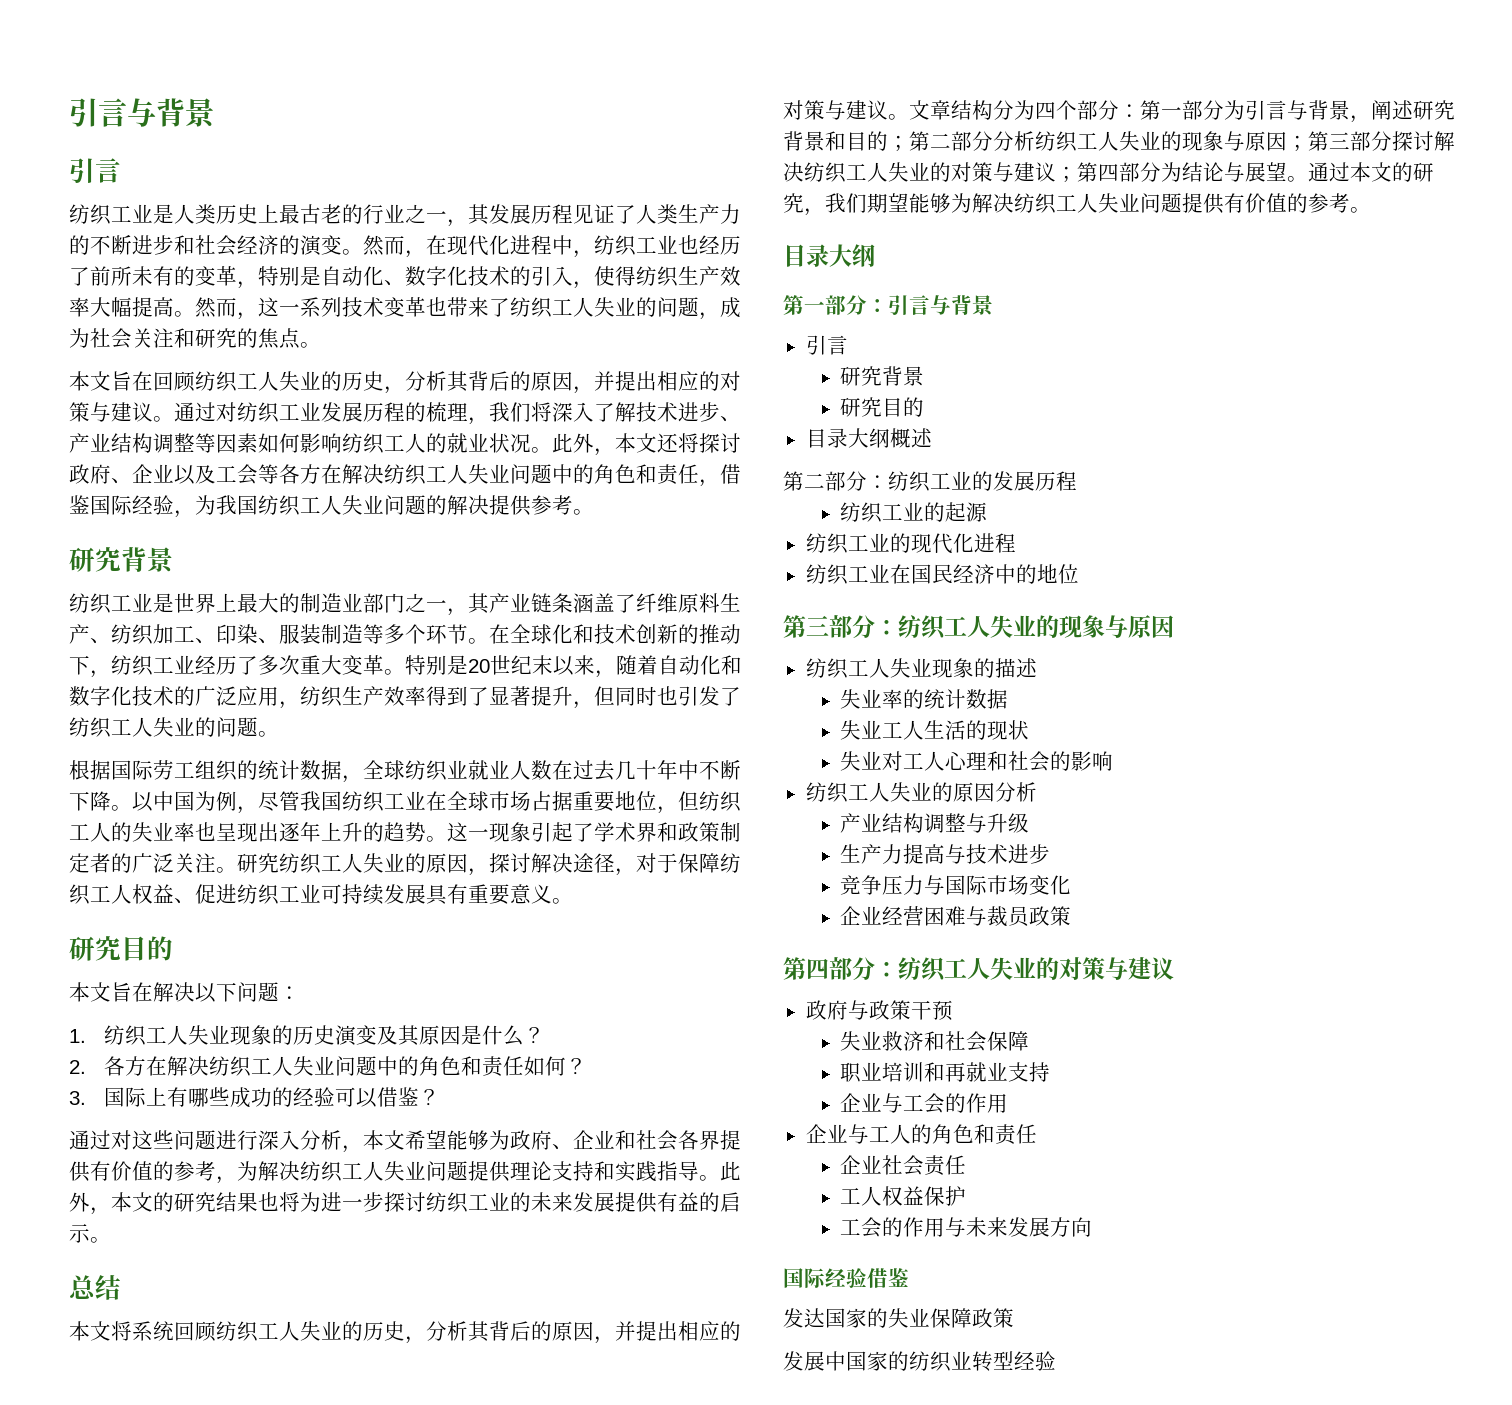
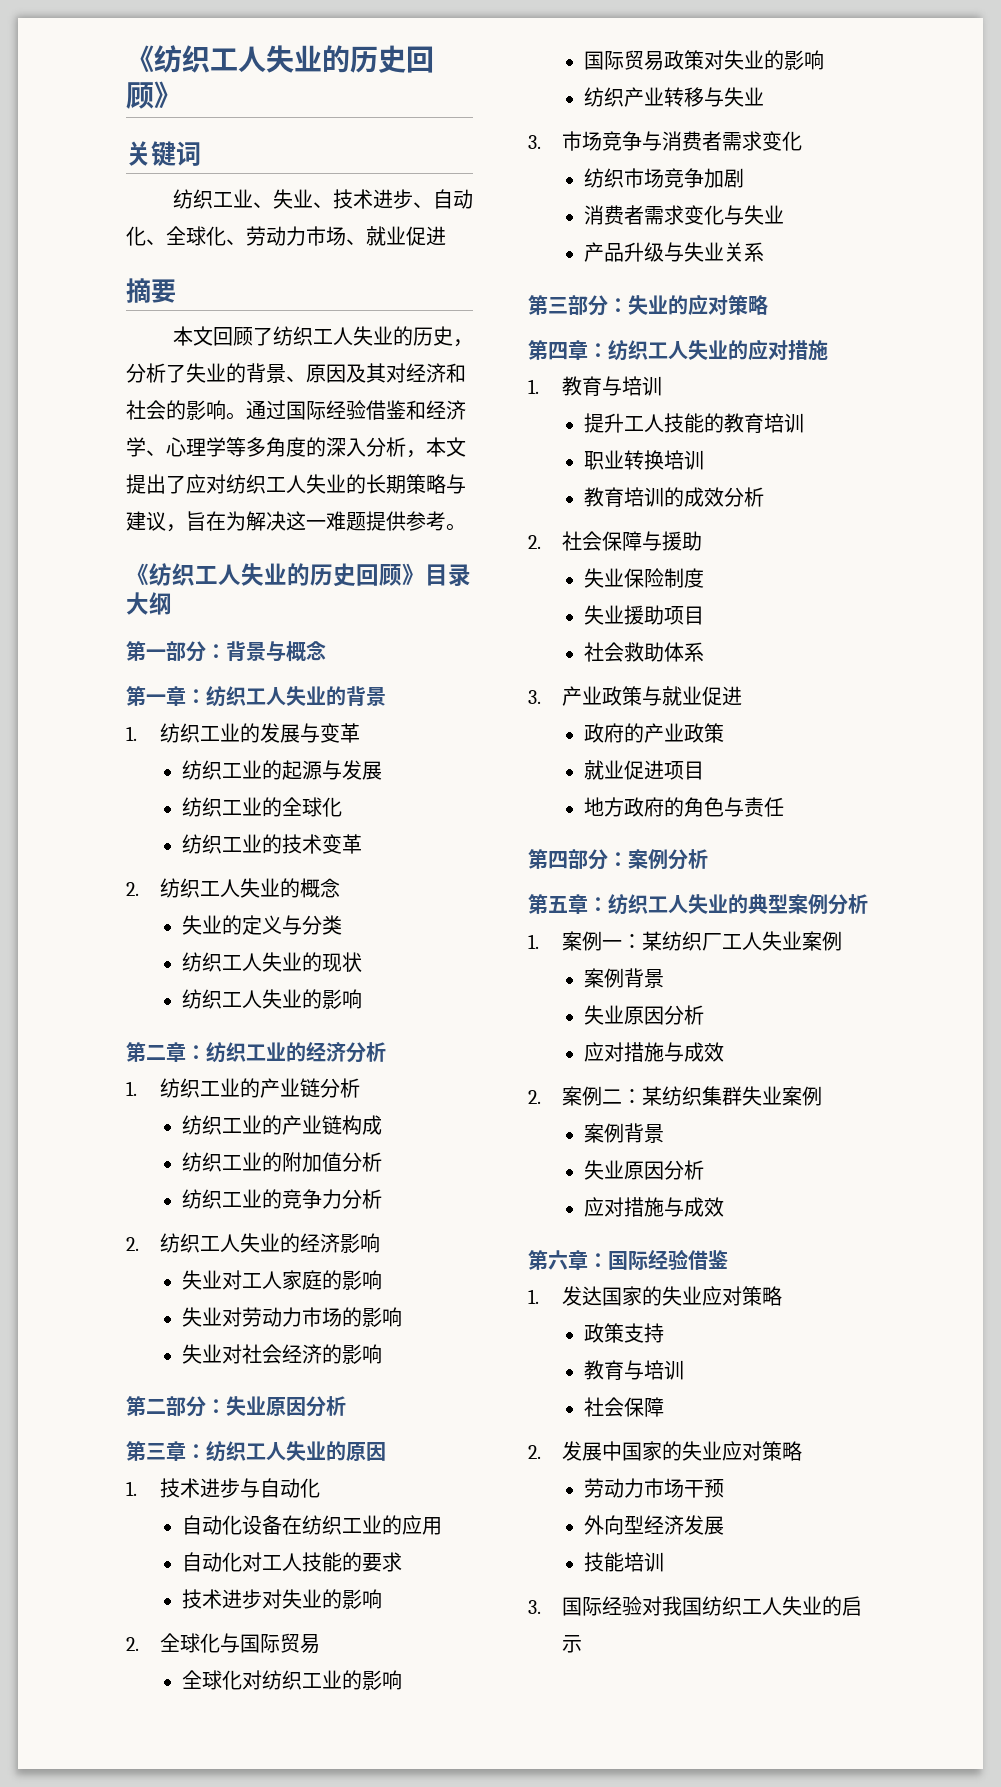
[69,98,215,128] [69,158,121,184] [69,204,741,227] [69,235,741,258] [69,266,741,289] [69,297,741,320] [69,328,321,349] [69,371,741,394] [69,402,741,425] [69,433,741,456] [69,464,741,487] [69,495,594,518] [69,547,173,573] [69,593,741,616] [69,624,741,645] [69,655,742,678] [69,686,741,709] [69,717,279,738] [69,760,741,783] [69,791,741,814] [69,822,741,842] [69,853,741,876] [69,884,573,905] [69,936,173,961] [69,982,300,1003] [69,1025,545,1046] [69,1056,587,1077] [69,1087,440,1108] [69,1130,741,1153] [69,1161,741,1184] [69,1192,741,1215] [69,1224,111,1243] [69,1275,121,1300] [69,1321,741,1344] [783,100,1455,123] [783,131,1455,152] [783,162,1434,183] [783,193,1371,216] 引言与背景 // 引言 // 纺织工业是人类历史上最古老的行业之一，其发展历程见证了人类生产力的不断进步和社会经济的演变。然而，在现代化进程中，纺织工业也经历了前所未有的变革，特别是自动化、数字化技术的引入，使得纺织生产效率大幅提高。然而，这一系列技术变革也带来了纺织工人失业的问题，成为社会关注和研究的焦点。 // 本文旨在回顾纺织工人失业的历史，分析其背后的原因，并提出相应的对策与建议。通过对纺织工业发展历程的梳理，我们将深入了解技术进步、产业结构调整等因素如何影响纺织工人的就业状况。此外，本文还将探讨政府、企业以及工会等各方在解决纺织工人失业问题中的角色和责任，借鉴国际经验，为我国纺织工人失业问题的解决提供参考。 // 研究背景 // 纺织工业是世界上最大的制造业部门之一，其产业链条涵盖了纤维原料生产、纺织加工、印染、服装制造等多个环节。在全球化和技术创新的推动下，纺织工业经历了多次重大变革。特别是20世纪末以来，随着自动化和数字化技术的广泛应用，纺织生产效率得到了显著提升，但同时也引发了纺织工人失业的问题。 // 根据国际劳工组织的统计数据，全球纺织业就业人数在过去几十年中不断下降。以中国为例，尽管我国纺织工业在全球市场占据重要地位，但纺织工人的失业率也呈现出逐年上升的趋势。这一现象引起了学术界和政策制定者的广泛关注。研究纺织工人失业的原因，探讨解决途径，对于保障纺织工人权益、促进纺织工业可持续发展具有重要意义。 // 研究目的 // 本文旨在解决以下问题： // 1.纺织工人失业现象的历史演变及其原因是什么？ // 2.各方在解决纺织工人失业问题中的角色和责任如何？ // 3.国际上有哪些成功的经验可以借鉴？ // 通过对这些问题进行深入分析，本文希望能够为政府、企业和社会各界提供有价值的参考，为解决纺织工人失业问题提供理论支持和实践指导。此外，本文的研究结果也将为进一步探讨纺织工业的未来发展提供有益的启示。 // 总结 // 本文将系统回顾纺织工人失业的历史，分析其背后的原因，并提出相应的对策与建议。文章结构分为四个部分：第一部分为引言与背景，阐述研究背景和目的；第二部分分析纺织工人失业的现象与原因；第三部分探讨解决纺织工人失业的对策与建议；第四部分为结论与展望。通过本文的研究，我们期望能够为解决纺织工人失业问题提供有价值的参考。 // -> [126,45,434,73] [126,81,182,109] [126,141,201,167] [172,189,473,209] [126,226,446,246] [126,278,176,303] [172,326,473,347] [126,363,466,383] [126,400,466,420] [126,437,466,458] [126,474,466,494] [126,511,466,532] [126,563,425,587] 《纺织工人失业的历史回顾》 // 关键词 // 纺织工业、失业、技术进步、自动化、全球化、劳动力市场、就业促进 // 摘要 // 本文回顾了纺织工人失业的历史，分析了失业的背景、原因及其对经济和社会的影响。通过国际经验借鉴和经济学、心理学等多角度的深入分析，本文提出了应对纺织工人失业的长期策略与建议，旨在为解决这一难题提供参考。 // 《纺织工人失业的历史回顾》
[888,295,993,316] [805,335,848,355] [840,366,925,386] [840,397,925,417] [805,428,932,448] [783,471,888,491] 引言与背景 // 引言 // 研究背景 // 研究目的 // 目录大纲概述 // 第二部分： -> [226,641,326,662] [126,686,386,707] [126,726,137,741] 背景与概念 // 第一章：纺织工人失业的背景 // 1.
[1035,471,1077,491] 历程 -> [300,723,361,743] 与变革
[805,533,1016,554] [805,564,1079,585] [783,615,1174,640] [805,658,1037,679] [840,689,1009,709] [840,720,1030,740] // 纺织工业的现代化进程 // 纺织工业在国民经济中的地位 // 第三部分：纺织工人失业的现象与原因 // 纺织工人失业现象的描述 // 失业率的统计数据 // 失业工人生活的现状 -> [322,760,383,780] [182,797,343,817] [182,834,363,854] [126,878,341,898] [182,915,343,935] [182,952,363,972] [182,989,363,1009] [126,1041,386,1063] [126,1078,361,1098] [182,1115,383,1135] [182,1152,383,1172] [182,1189,383,1209] [126,1233,381,1253] 与发展 // 纺织工业的全球化 // 纺织工业的技术变革 // 2.纺织工人失业的概念 // 失业的定义与分类 // 纺织工人失业的现状 // 纺织工人失业的影响 // 第二章：纺织工业的经济分析 // 1.纺织工业的产业链分析 // 纺织工业的产业链构成 // 纺织工业的附加值分析 // 纺织工业的竞争力分析 // 2.纺织工人失业的经济影响
[945,751,1114,772] [805,782,1037,803] [840,813,1030,833] [840,844,1051,864] [840,875,1072,895] [840,906,1072,927] [783,957,1174,982] [805,1000,953,1021] [840,1031,1030,1052] [840,1062,1051,1083] [840,1093,1009,1114] [805,1124,1037,1145] [840,1155,967,1176] [840,1186,967,1206] [840,1217,1093,1238] 心理和社会的影响 // 纺织工人失业的原因分析 // 产业结构调整与升级 // 生产力提高与技术进步 // 竞争压力与国际市场变化 // 企业经营困难与裁员政策 // 第四部分：纺织工人失业的对策与建议 // 政府与政策干预 // 失业救济和社会保障 // 职业培训和再就业支持 // 企业与工会的作用 // 企业与工人的角色和责任 // 企业社会责任 // 工人权益保护 // 工会的作用与未来发展方向 // -> [282,1270,383,1290] [182,1307,403,1327] [182,1344,383,1364] [126,1396,346,1417] [126,1441,386,1462] [126,1478,321,1498] [182,1515,443,1535] [182,1552,403,1572] [182,1589,383,1609] [126,1633,321,1654] [182,1670,403,1690] [584,50,825,71] [584,87,765,107] [528,131,803,151] [584,168,745,188] [584,205,785,225] [584,242,765,262] [528,294,768,316] [528,339,828,361] [528,376,663,396] [584,413,805,433] [584,450,705,470] [584,487,765,507] [528,531,703,551] [584,568,705,588] [584,605,705,625] [584,642,705,662] [528,686,743,706] [584,723,725,743] [584,760,705,780] [584,797,785,817] [528,849,708,870] [528,894,868,915] [528,931,843,951] [584,968,665,988] [584,1005,705,1025] [584,1042,725,1062] [528,1086,823,1106] [584,1123,665,1143] [584,1160,705,1180] [584,1197,725,1217] [528,1250,608,1270] 家庭的影响 // 失业对劳动力市场的影响 // 失业对社会经济的影响 // 第二部分：失业原因分析 // 第三章：纺织工人失业的原因 // 1.技术进步与自动化 // 自动化设备在纺织工业的应用 // 自动化对工人技能的要求 // 技术进步对失业的影响 // 2.全球化与国际贸易 // 全球化对纺织工业的影响 // 国际贸易政策对失业的影响 // 纺织产业转移与失业 // 3.市场竞争与消费者需求变化 // 纺织市场竞争加剧 // 消费者需求变化与失业 // 产品升级与失业关系 // 第三部分：失业的应对策略 // 第四章：纺织工人失业的应对措施 // 1.教育与培训 // 提升工人技能的教育培训 // 职业转换培训 // 教育培训的成效分析 // 2.社会保障与援助 // 失业保险制度 // 失业援助项目 // 社会救助体系 // 3.产业政策与就业促进 // 政府的产业政策 // 就业促进项目 // 地方政府的角色与责任 // 第四部分：案例分析 // 第五章：纺织工人失业的典型案例分析 // 1.案例一：某纺织厂工人失业案例 // 案例背景 // 失业原因分析 // 应对措施与成效 // 2.案例二：某纺织集群失业案例 // 案例背景 // 失业原因分析 // 应对措施与成效 // 第六章：
(909, 1278) none -> [528,1289,539,1304] 1.
[930,1308,1014,1328] 保障政策 // -> [702,1286,783,1306] [584,1323,665,1343] [584,1360,685,1380] [584,1397,665,1417] [528,1445,541,1459] 应对策略 // 政策支持 // 教育与培训 // 社会保障 // 2.
[909,1351,1056,1372] 纺织业转型经验 -> [682,1441,803,1461] [584,1478,725,1498] [584,1515,725,1535] [584,1552,665,1572] [528,1596,863,1616] [562,1635,583,1653] 失业应对策略 // 劳动力市场干预 // 外向型经济发展 // 技能培训 // 3.国际经验对我国纺织工人失业的启示

